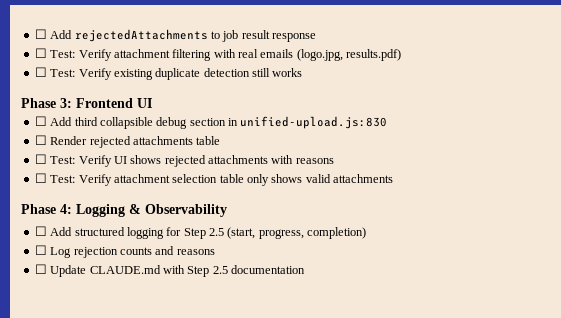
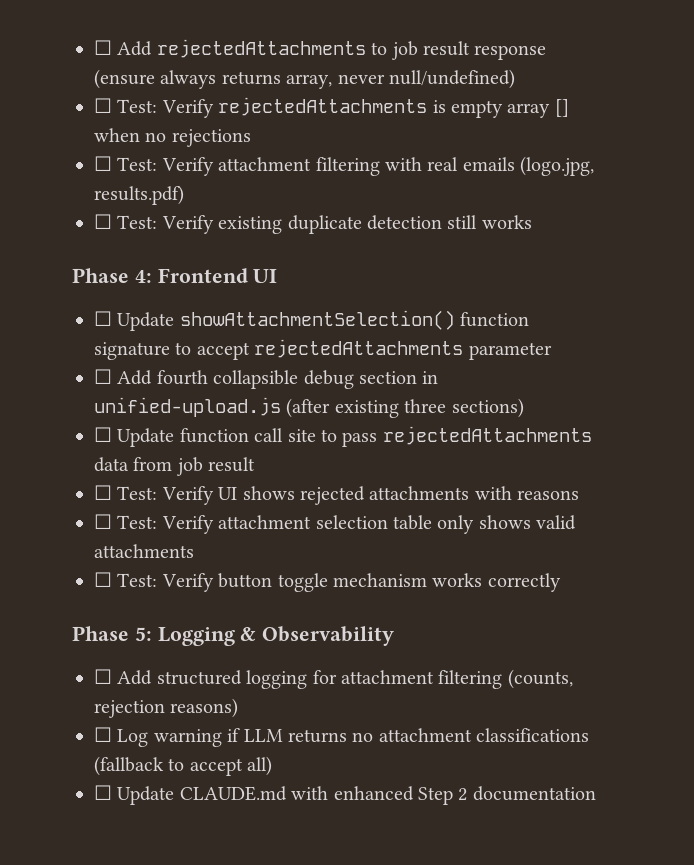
(316, 37) none -> [94,69,515,89] [94,97,569,118] [94,128,251,147] (ensure always returns array, never null/undefined) // ☐ Test: Verify rejectedAttachments is empty array [] when no rejections
[60,98,72,108] 3: -> [134,270,152,283] 4:
[34,116,98,126] // ☐ Add third -> [94,310,530,331] [94,339,552,360] [94,369,208,385] // ☐ Update showAttachmentSelection() function signature to accept rejectedAttachments parameter // ☐ Add fourth
[240,116,388,129] [34,135,221,148] unified-upload.js:830 // ☐ Render rejected attachments table -> [94,397,524,418] [94,426,592,447] [94,457,256,476] unified-upload.js (after existing three sections) // ☐ Update function call site to pass rejectedAttachments data from job result
[21,204,72,214] // Phase 4: -> [94,572,561,592] [72,626,152,641] // ☐ Test: Verify button toggle mechanism works correctly // Phase 5:
[183,227,367,239] [34,245,215,258] Step 2.5 (start, progress, completion) // ☐ Log rejection counts and reasons -> [341,669,573,689] [94,698,239,718] [94,727,590,747] [94,756,273,776] attachment filtering (counts, rejection reasons) // ☐ Log warning if LLM returns no attachment classifications (fallback to accept all)
[187,266,228,277] Step 2.5 -> [333,786,468,805] enhanced Step 2

